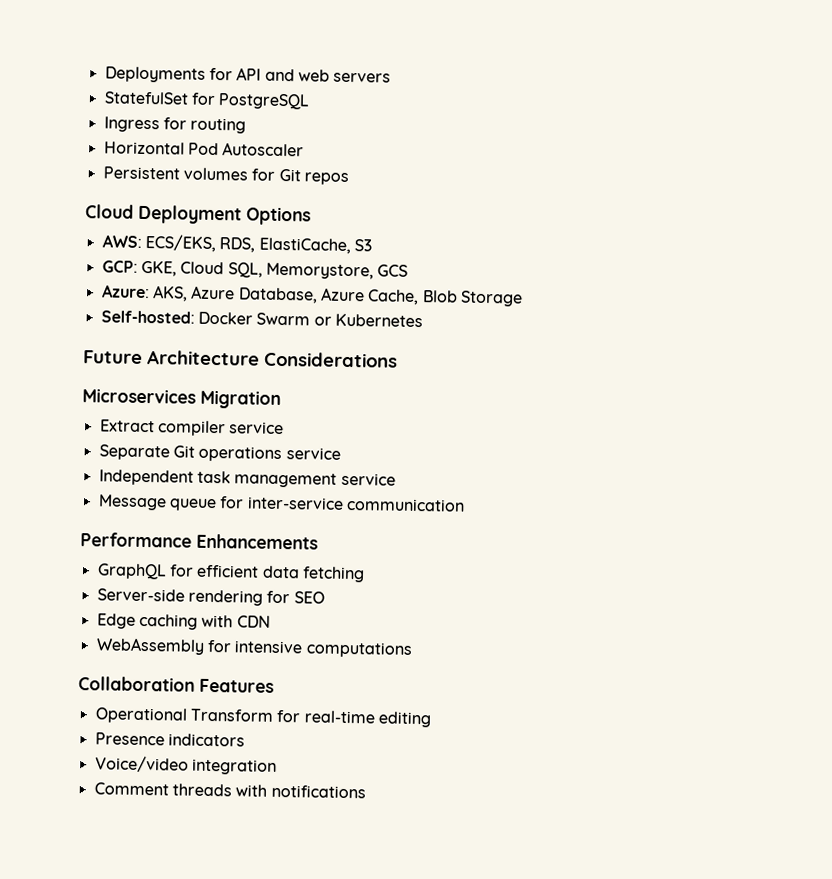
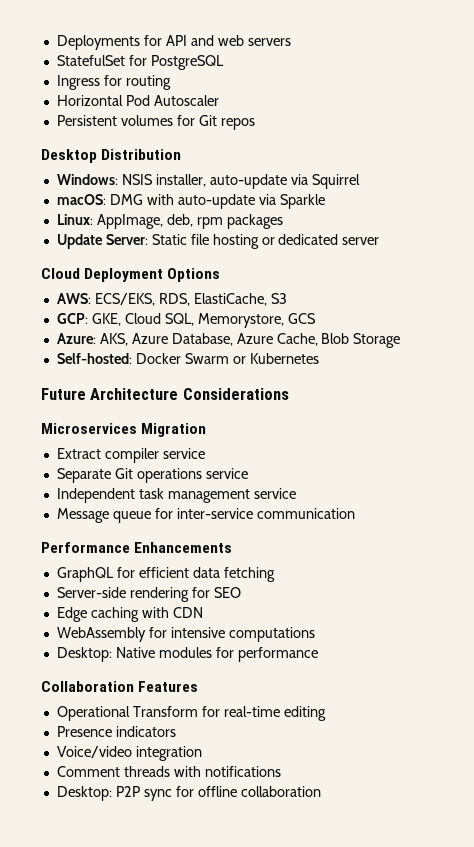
(349, 178) none -> [41,149,182,163] [56,174,360,189] [56,194,325,209] [56,214,283,229] [56,234,380,249] // Desktop Distribution // Windows: NSIS installer, auto-update via Squirrel // macOS: DMG with auto-update via Sparkle // Linux: AppImage, deb, rpm packages // Update Server: Static file hosting or dedicated server
(413, 649) none -> [56,647,318,662] // Desktop: Native modules for performance
(366, 791) none -> [56,786,321,801] // Desktop: P2P sync for offline collaboration

